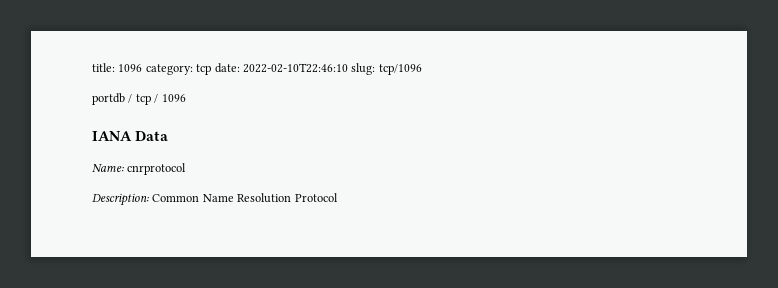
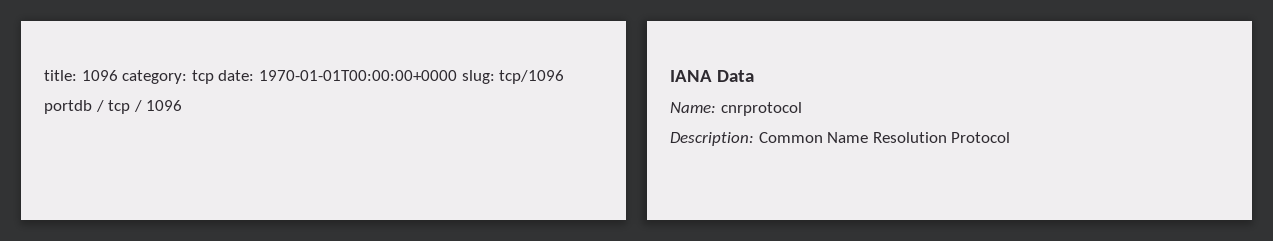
[242,63,348,73] 2022-02-10T22:46:10 -> [258,70,457,81] 1970-01-01T00:00:00+0000

